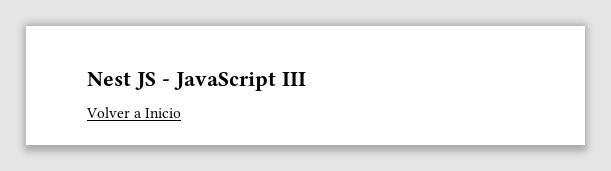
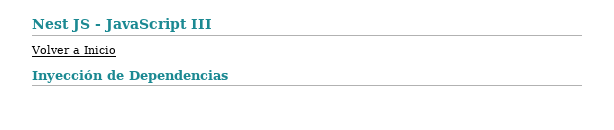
(182, 113) none -> [32,70,228,83] // Inyección de Dependencias

